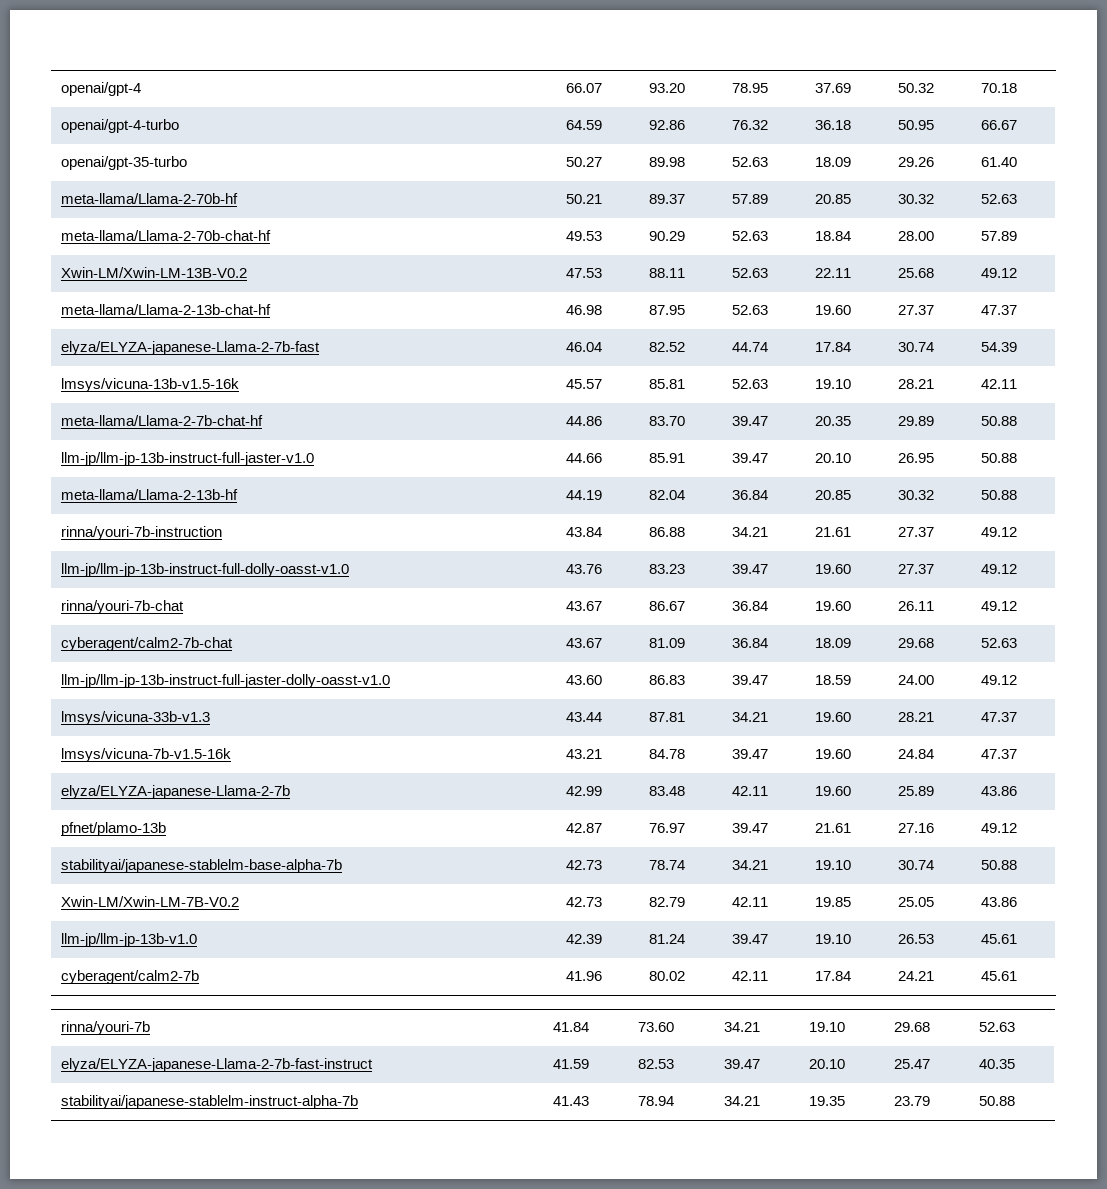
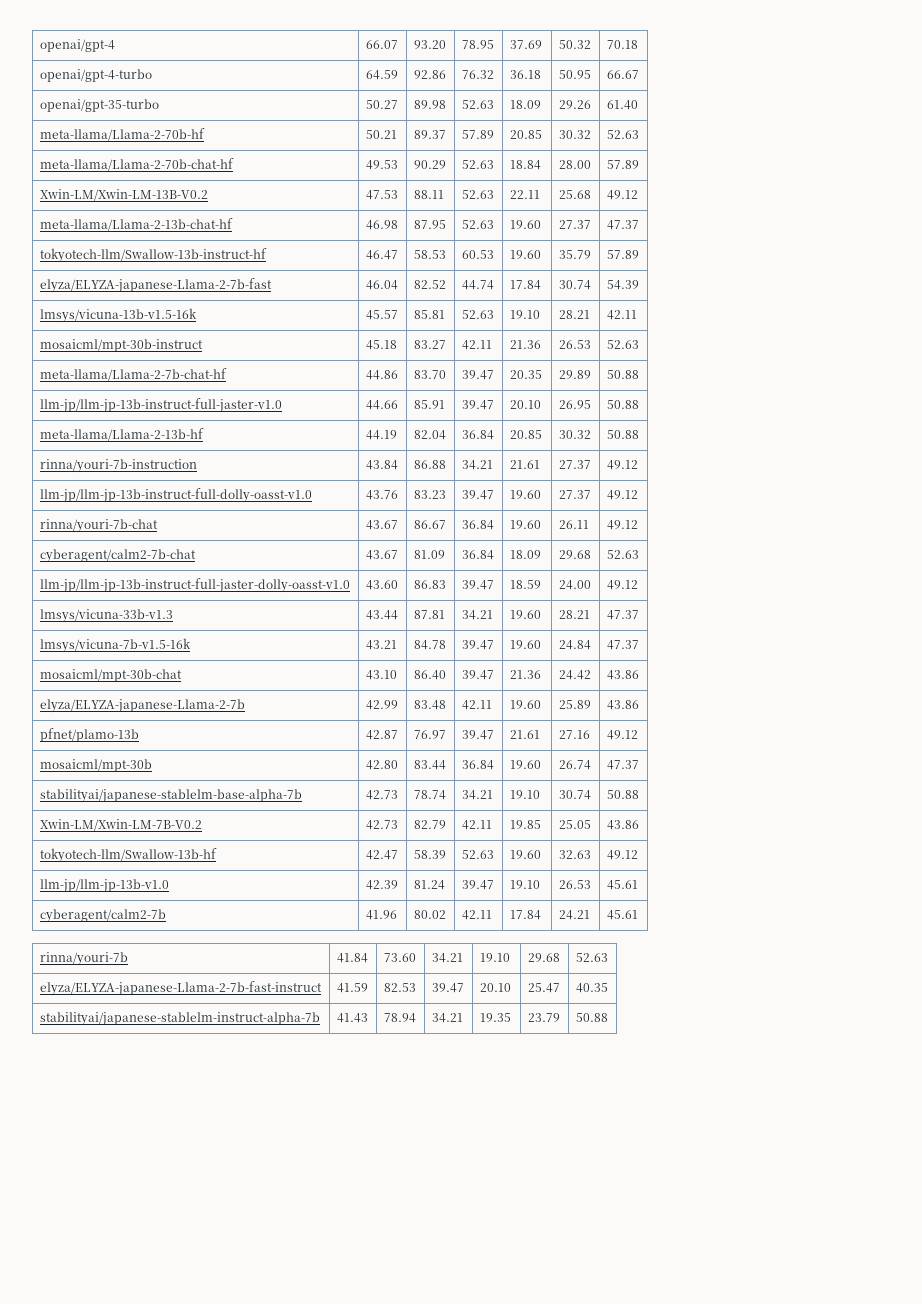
(1018, 310) none -> [39,248,267,263] [365,250,398,260] [413,250,446,259] [461,250,494,259] [509,250,541,259] [558,250,591,259] [606,250,639,259] // tokyotech-llm/Swallow-13b-instruct-hf | 46.47 | 58.53 | 60.53 | 19.60 | 35.79 | 57.89
(1018, 384) none -> [39,339,203,352] [365,340,397,350] [413,340,446,349] [461,340,492,350] [509,340,541,349] [558,340,591,349] [606,340,639,349] // mosaicml/mpt-30b-instruct | 45.18 | 83.27 | 42.11 | 21.36 | 26.53 | 52.63
(1018, 754) none -> [39,669,182,682] [365,670,397,680] [413,670,446,680] [461,670,494,680] [509,670,541,679] [558,670,591,680] [606,670,639,680] // mosaicml/mpt-30b-chat | 43.10 | 86.40 | 39.47 | 21.36 | 24.42 | 43.86
(1018, 828) none -> [39,759,152,772] [365,760,398,770] [413,760,446,770] [461,760,494,770] [509,760,541,769] [558,760,591,770] [606,760,639,770] // mosaicml/mpt-30b | 42.80 | 83.44 | 36.84 | 19.60 | 26.74 | 47.37
(1018, 902) none -> [39,848,217,863] [365,850,398,860] [413,850,446,859] [461,850,494,859] [509,850,541,859] [558,850,591,859] [606,850,638,860] // tokyotech-llm/Swallow-13b-hf | 42.47 | 58.39 | 52.63 | 19.60 | 32.63 | 49.12

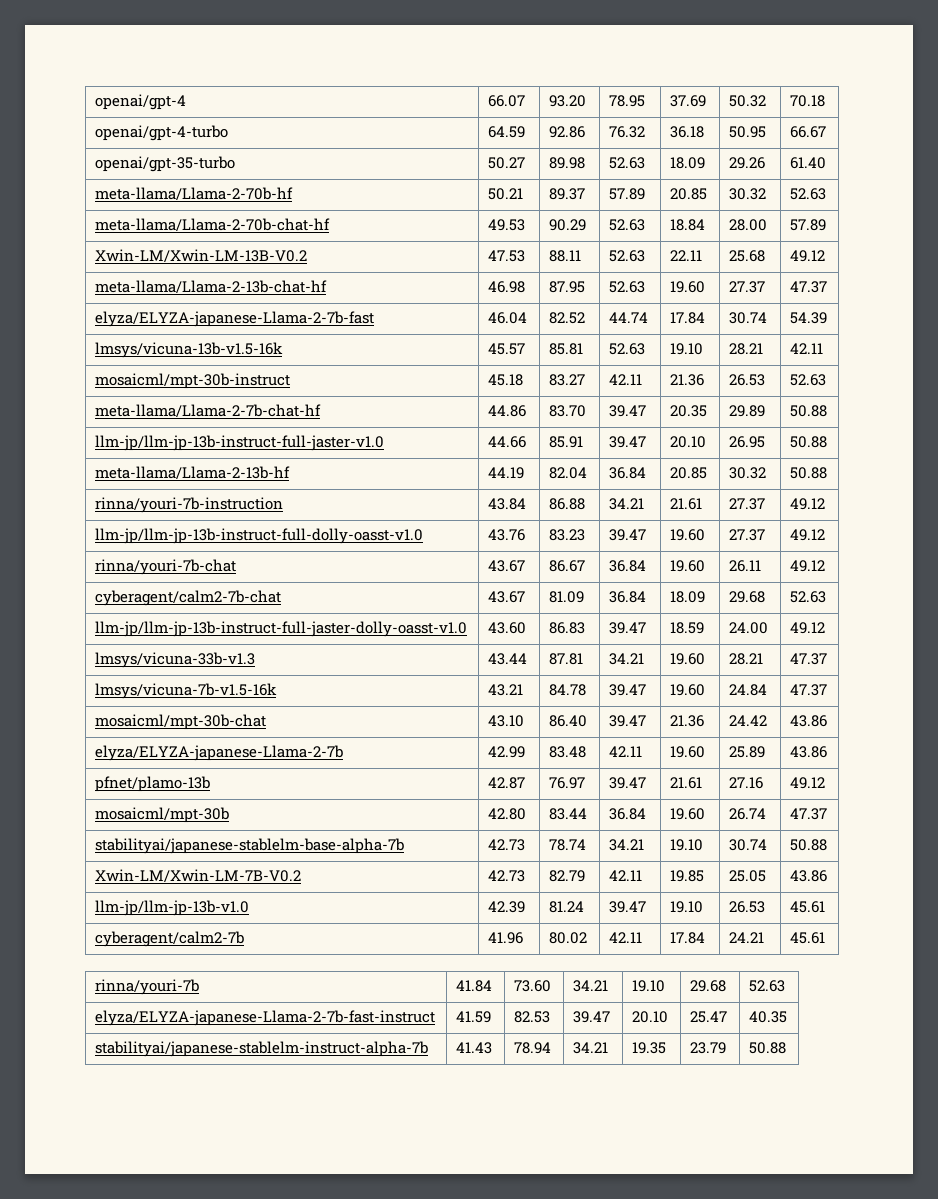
[39,248,267,263] [365,250,398,260] [413,250,446,259] [461,250,494,259] [509,250,541,259] [558,250,591,259] [606,250,639,259] // tokyotech-llm/Swallow-13b-instruct-hf | 46.47 | 58.53 | 60.53 | 19.60 | 35.79 | 57.89 -> (828, 287) none
[39,848,217,863] [365,850,398,860] [413,850,446,859] [461,850,494,859] [509,850,541,859] [558,850,591,859] [606,850,638,860] // tokyotech-llm/Swallow-13b-hf | 42.47 | 58.39 | 52.63 | 19.60 | 32.63 | 49.12 -> (828, 876) none

